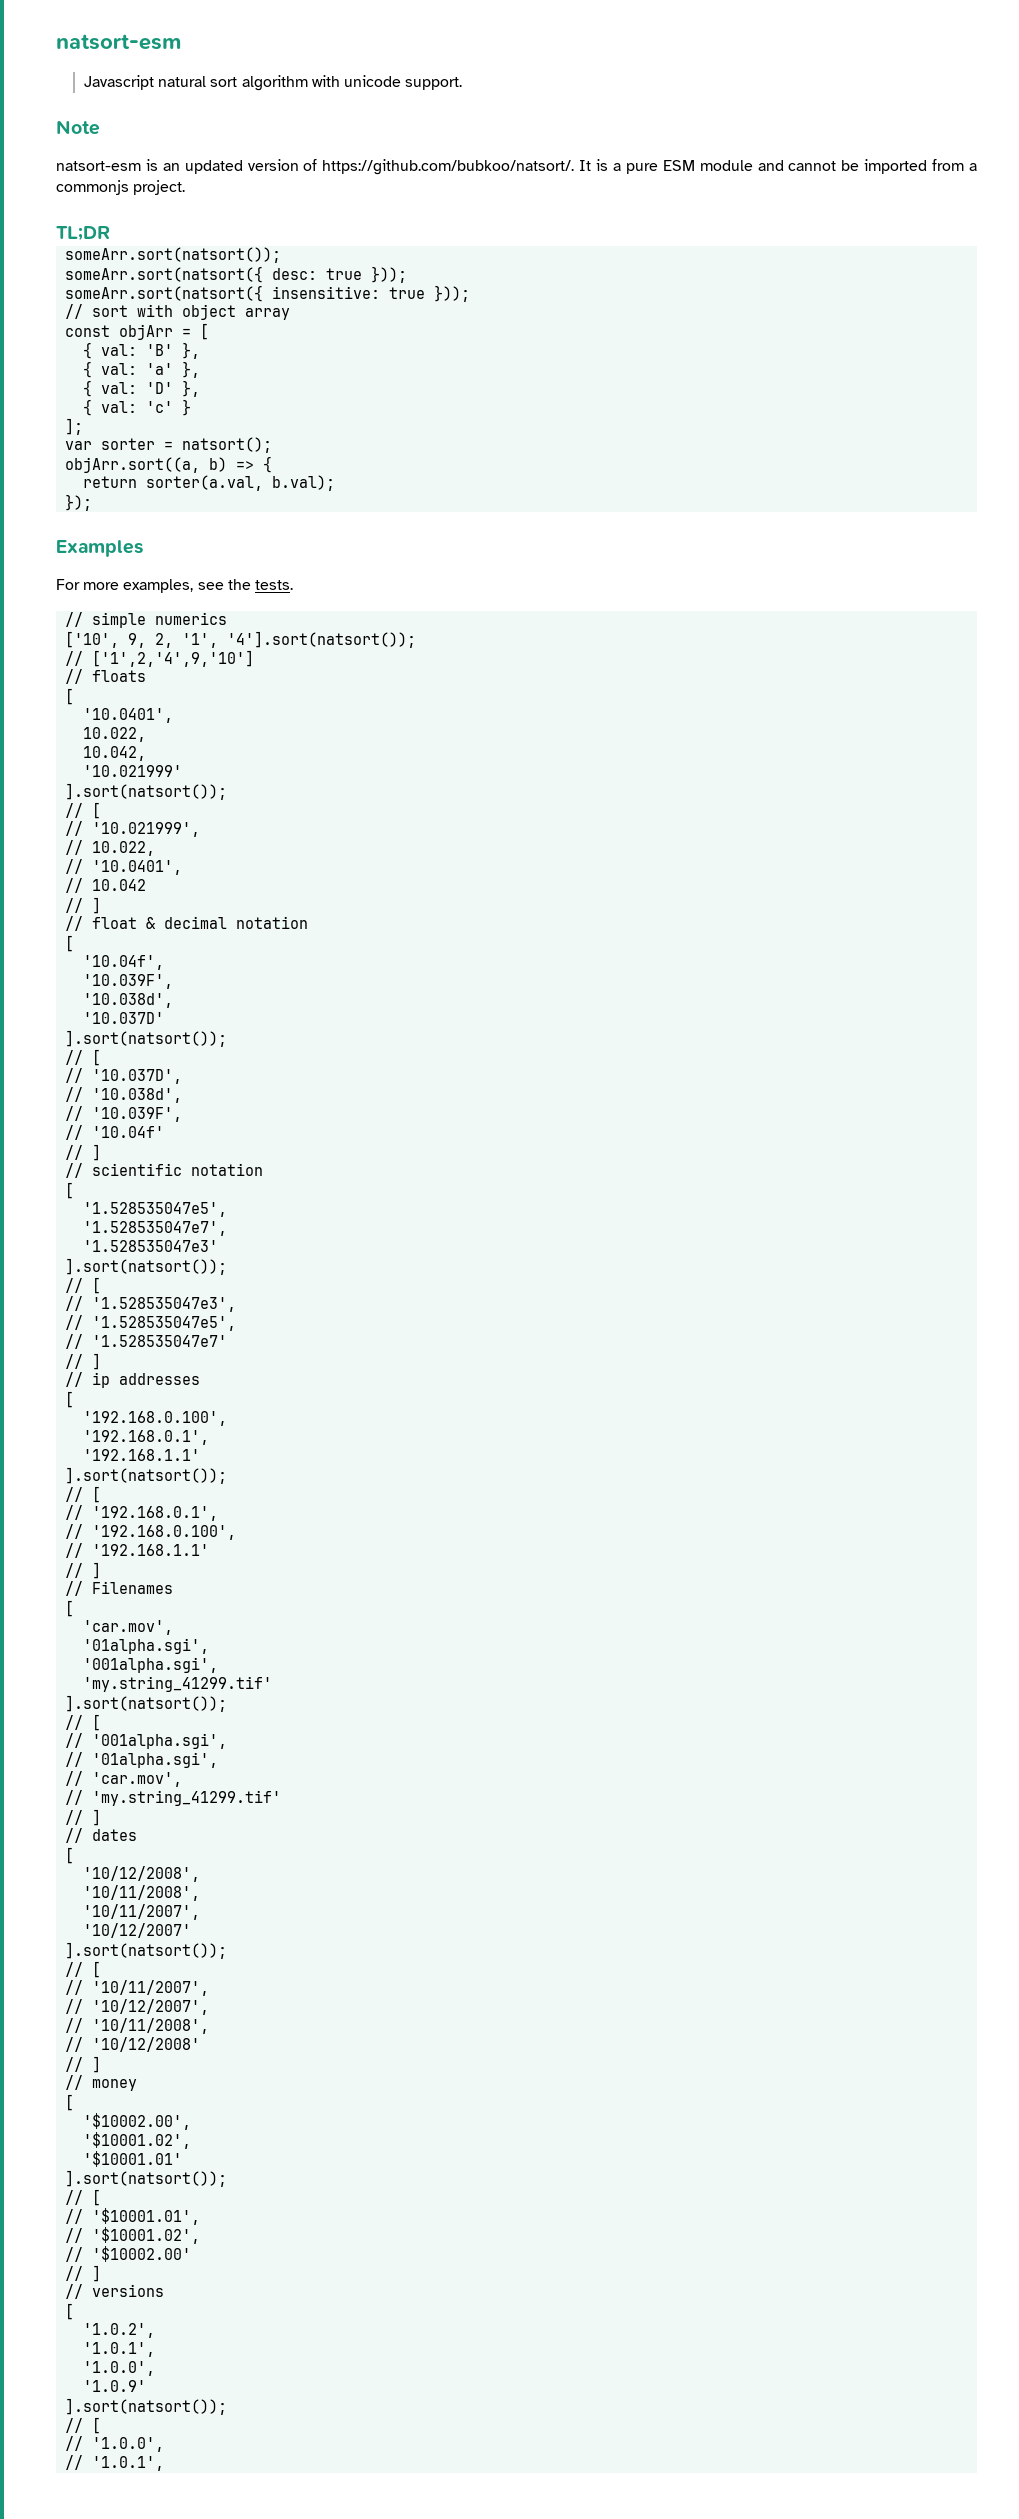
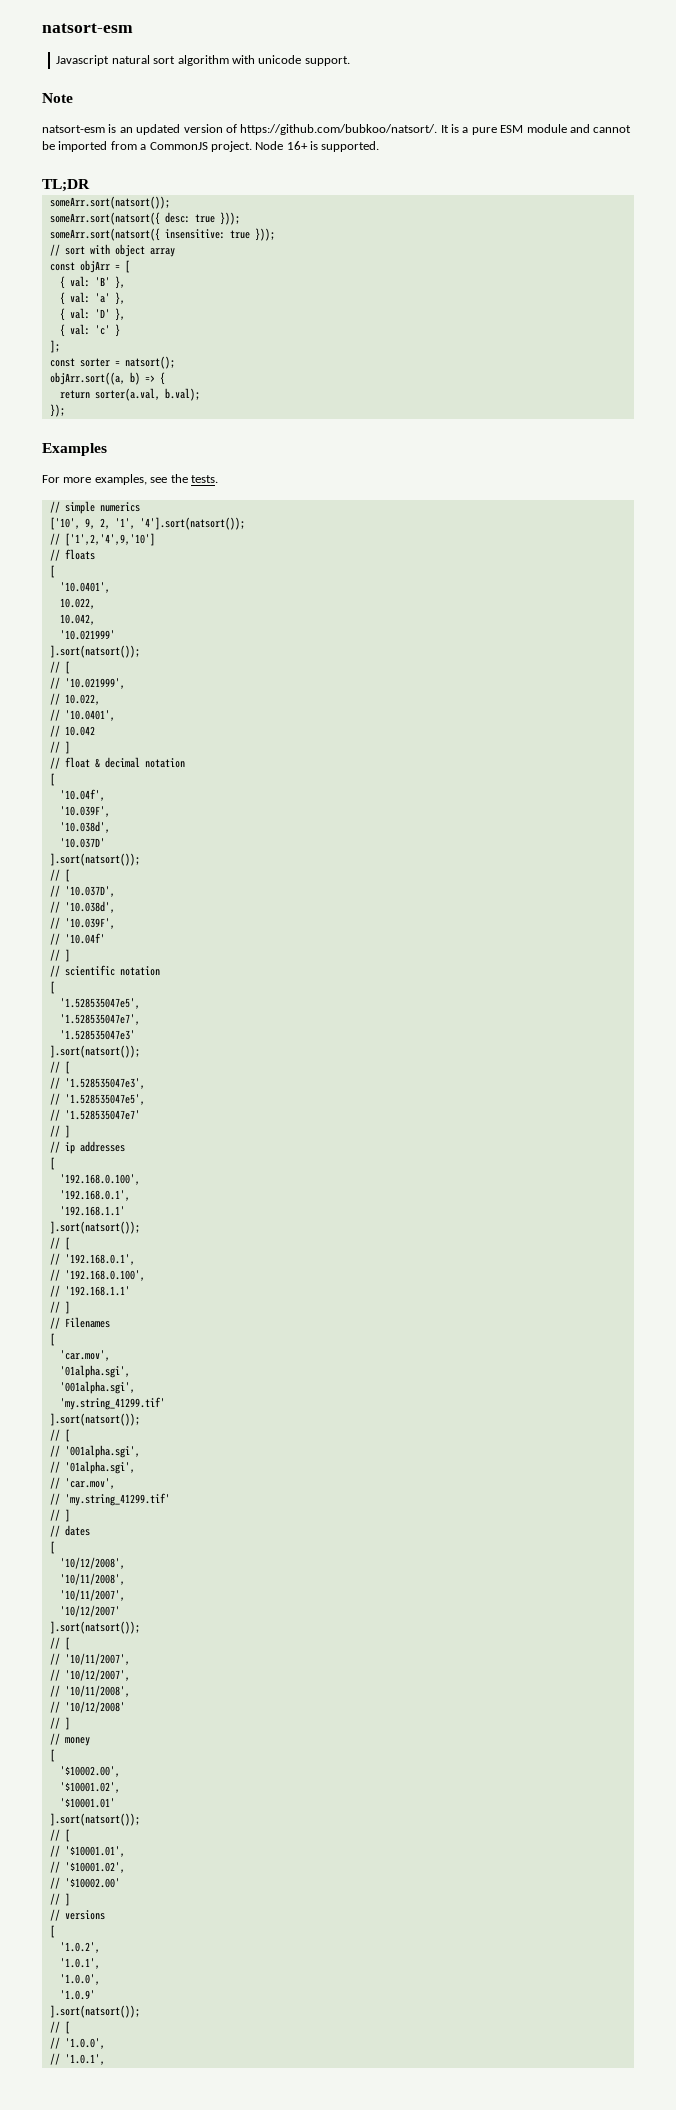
[56,180,129,195] commonjs -> [149,142,208,150] CommonJS
(186, 187) none -> [255,141,380,152] Node 16+ is supported.
[65,441,93,450] var -> [49,358,75,367] const

